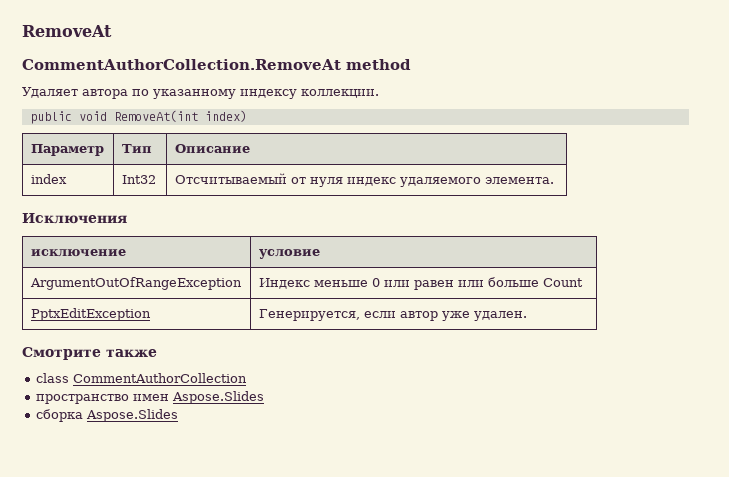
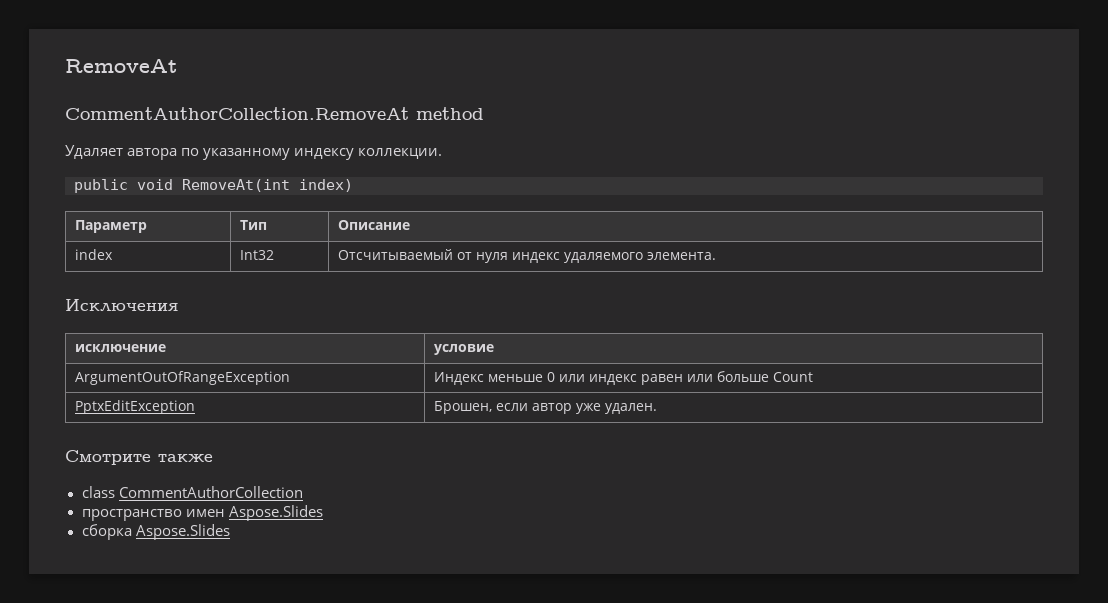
(410, 283) none -> [589,374,638,385] индекс
[258,309,360,321] Генерируется, -> [434,401,493,414] Брошен,

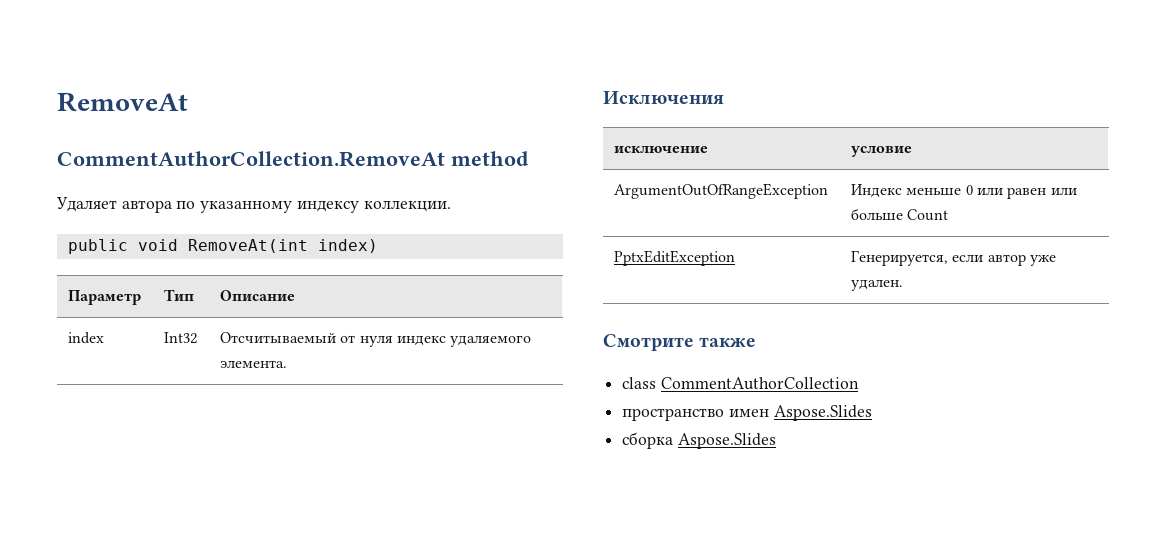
[589,374,638,385] индекс -> (1004, 191) none
[434,401,493,414] Брошен, -> [851,250,949,266] Генерируется,

